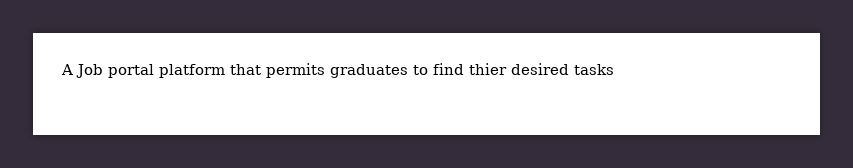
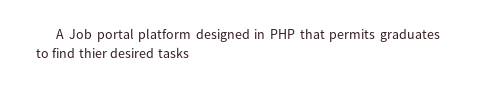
(225, 71) none -> [195,29,296,42] designed in PHP

